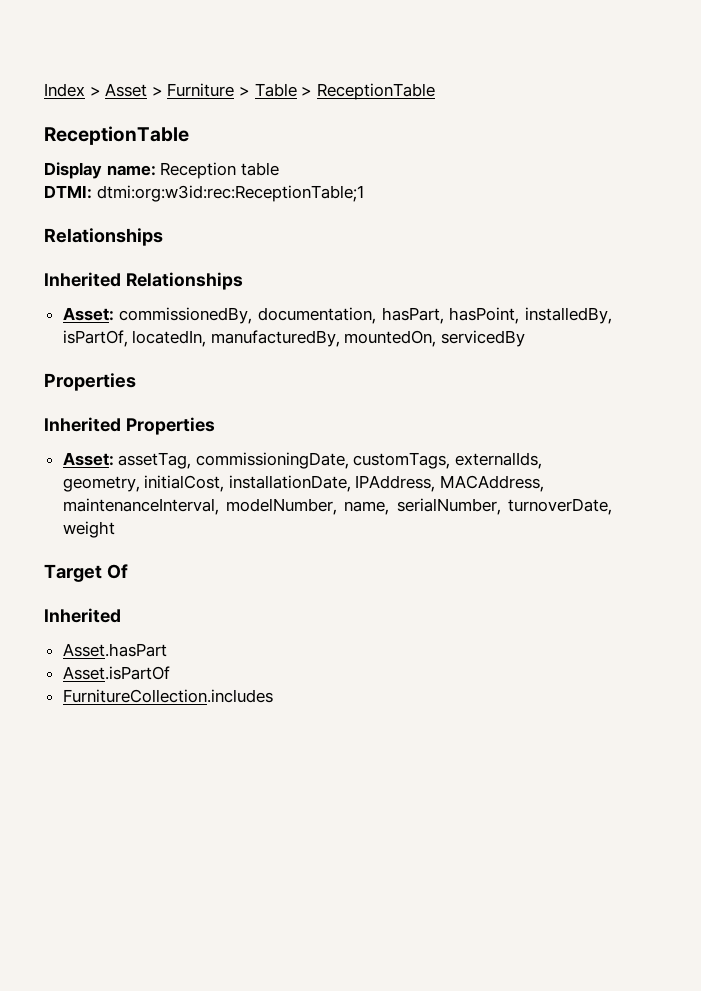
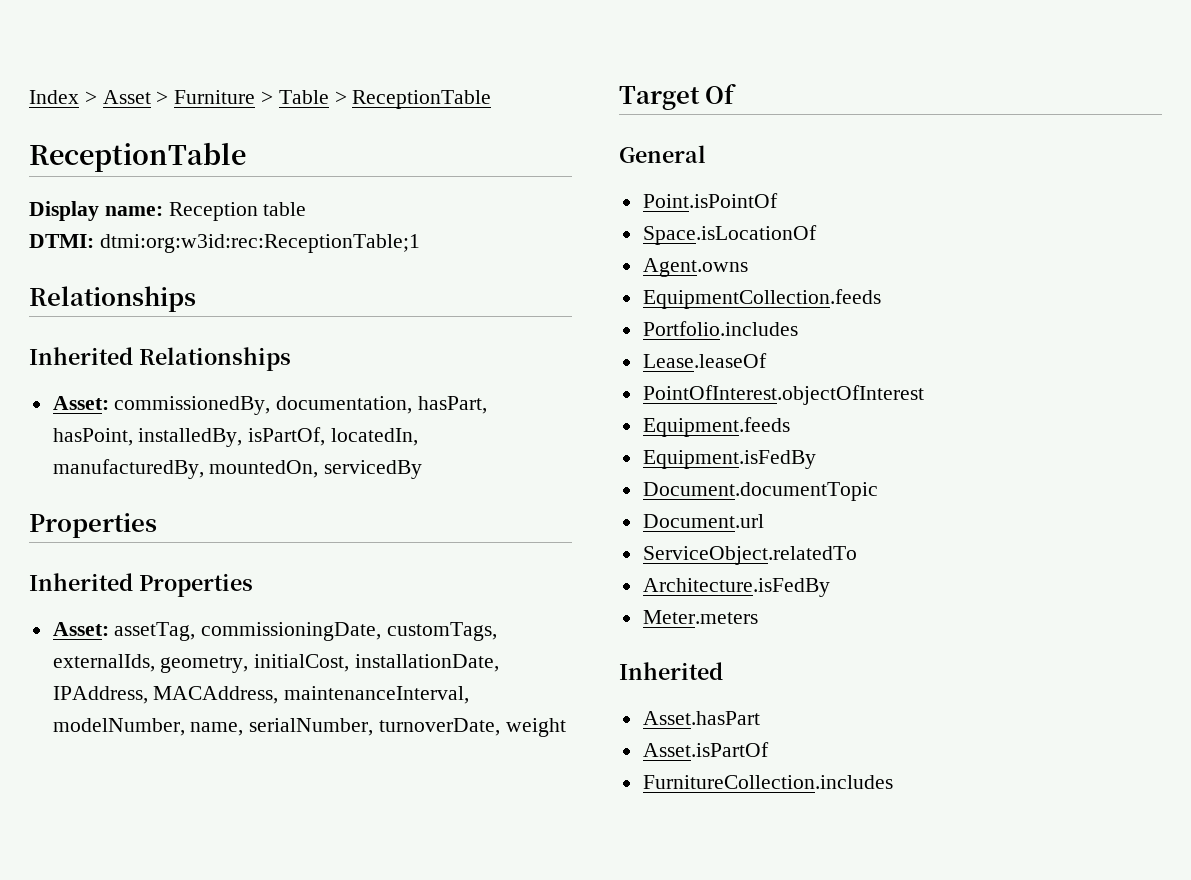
(128, 571) none -> [619,145,706,163] [642,193,778,208] [642,225,817,245] [642,258,748,277] [642,289,881,309] [642,321,798,336] [642,353,767,368] [642,385,924,405] [642,417,790,437] [642,450,816,469] [642,482,878,501] [642,514,764,528] [642,546,857,565] [642,578,830,597] [642,610,758,624] // General // Point.isPointOf // Space.isLocationOf // Agent.owns // EquipmentCollection.feeds // Portfolio.includes // Lease.leaseOf // PointOfInterest.objectOfInterest // Equipment.feeds // Equipment.isFedBy // Document.documentTopic // Document.url // ServiceObject.relatedTo // Architecture.isFedBy // Meter.meters

